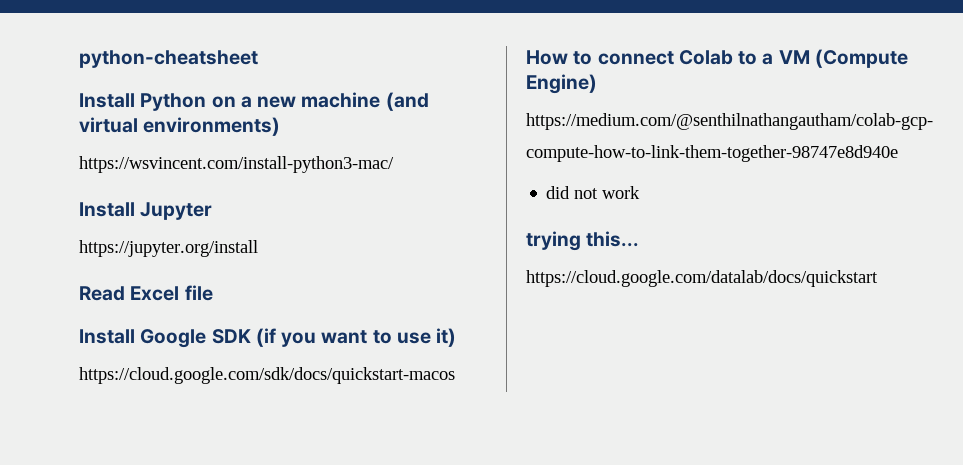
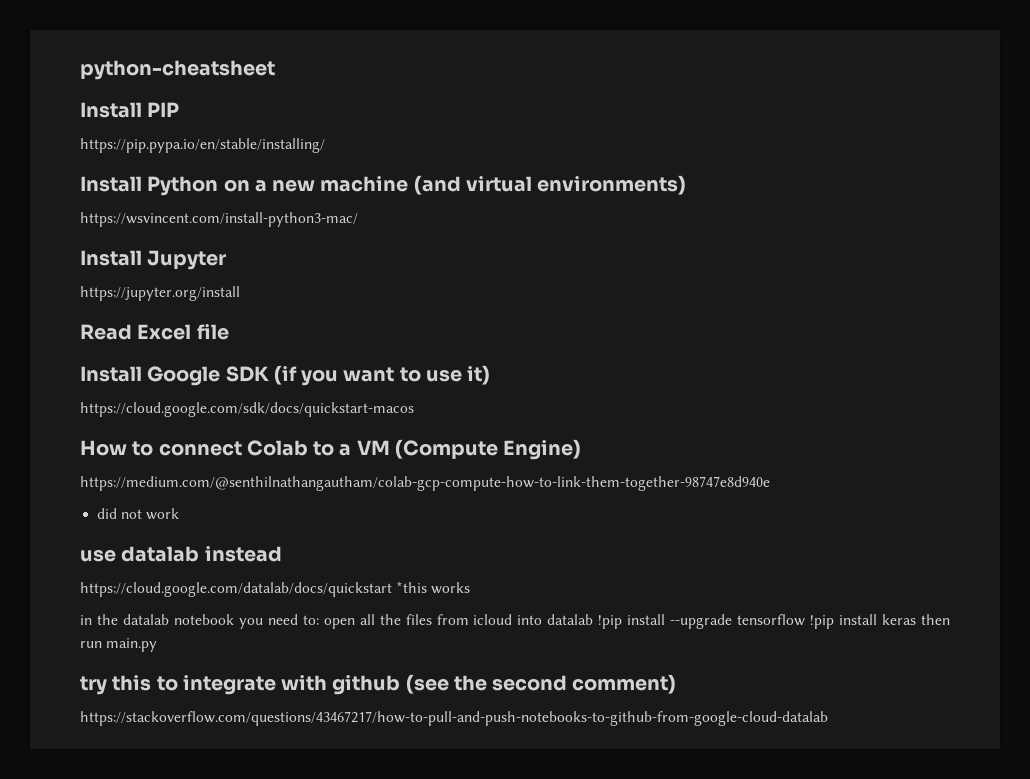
(258, 59) none -> [80,102,180,118] [80,138,325,153] // Install PIP // https://pip.pypa.io/en/stable/installing/
[526,231,640,251] [526,270,878,287] trying this... // https://cloud.google.com/datalab/docs/quickstart -> [80,546,282,562] [80,581,471,597] [80,614,951,629] [80,638,158,652] [80,674,677,695] [80,711,828,726] use datalab instead // https://cloud.google.com/datalab/docs/quickstart *this works // in the datalab notebook you need to: open all the files from icloud into datalab !pip install --upgrade tensorflow !pip install keras then run main.py // try this to integrate with github (see the second comment) // https://stackoverflow.com/questions/43467217/how-to-pull-and-push-notebooks-to-github-from-google-cloud-datalab

